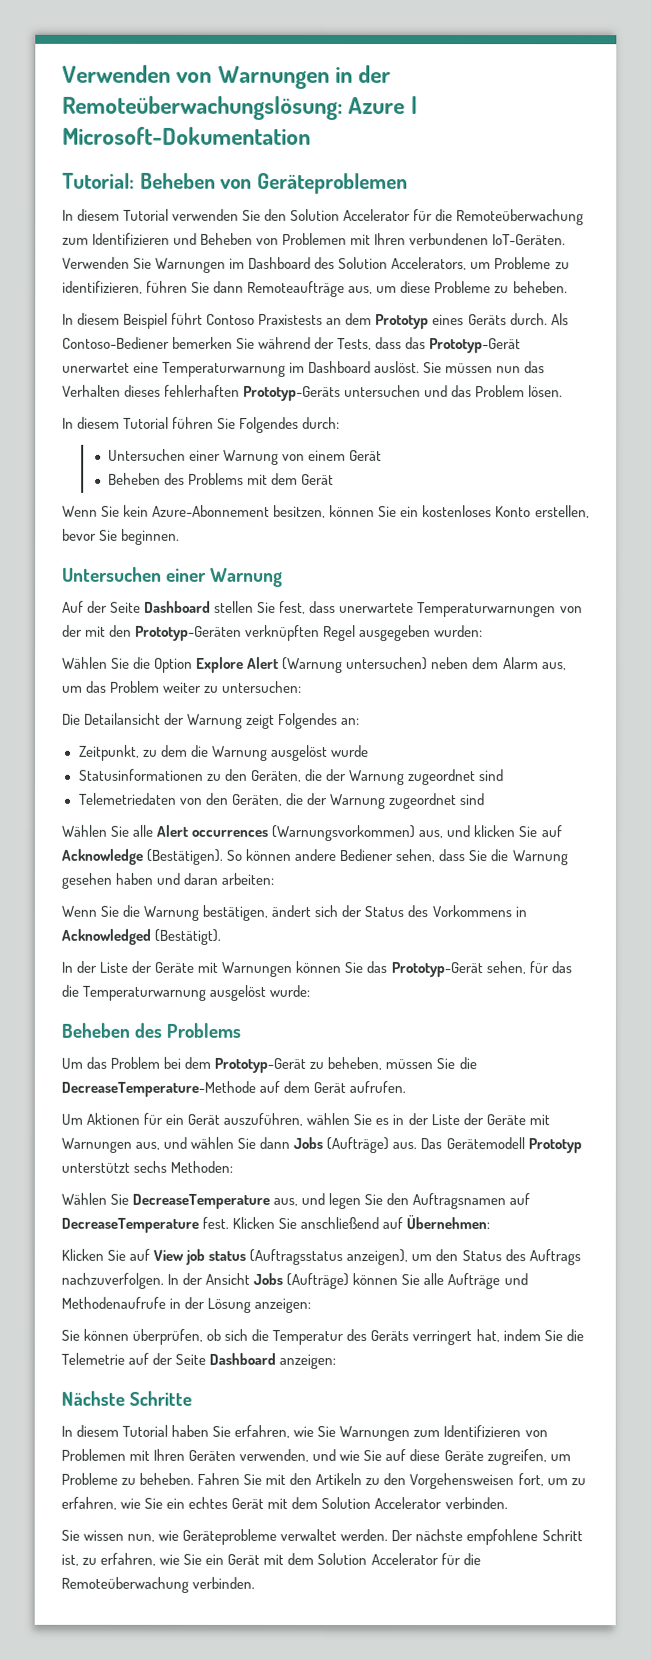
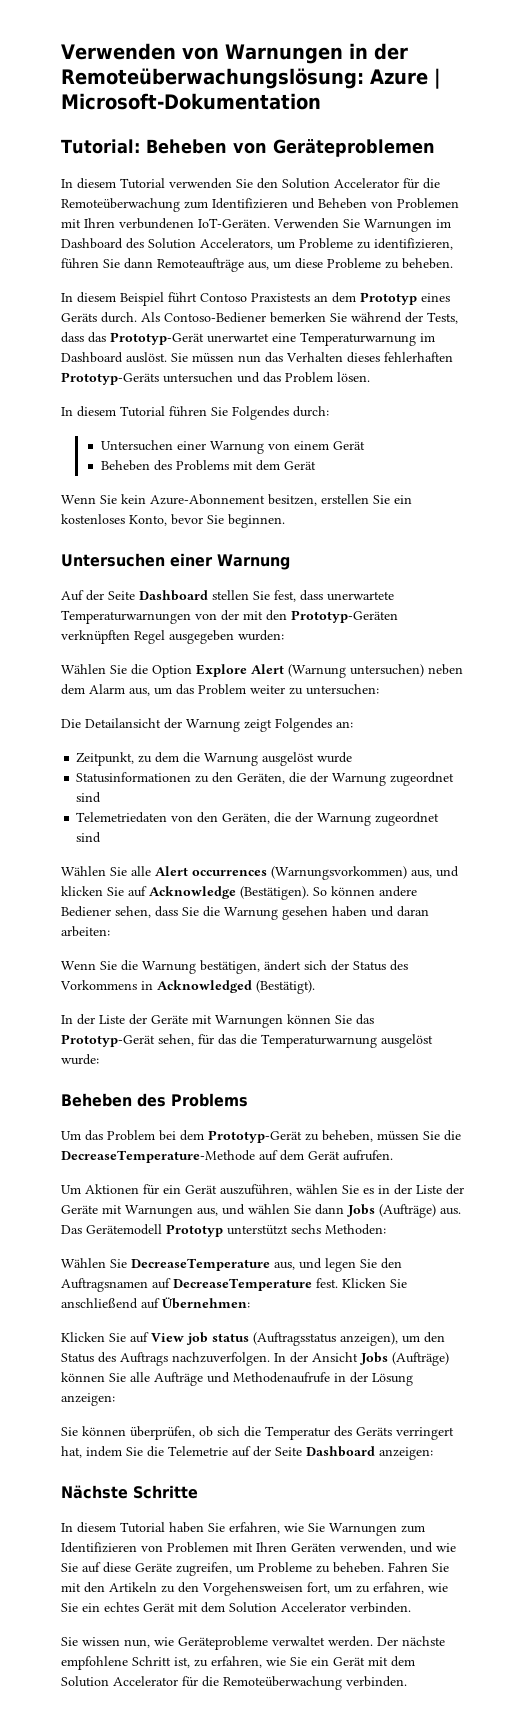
[329,505,376,518] können -> [321,494,369,504] erstellen
[495,505,590,519] Konto erstellen, -> [129,515,167,526] Konto,

